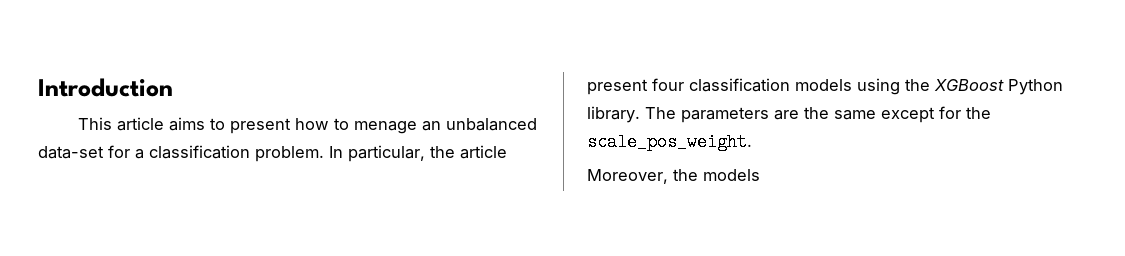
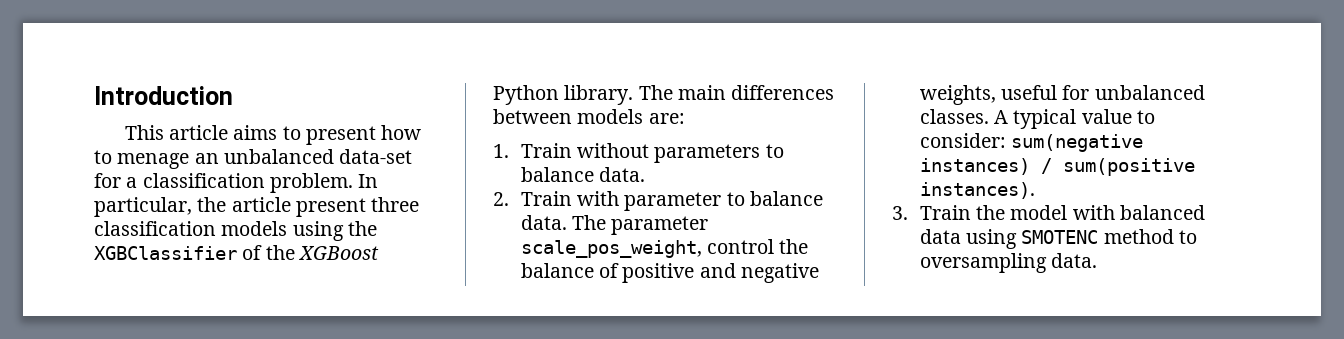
[652,78,684,91] four -> [371,197,420,212] three
(930, 85) none -> [94,245,295,260] XGBClassifier of the
[681,106,991,123] [587,133,752,151] [587,169,760,184] parameters are the same except for the scale_pos_weight. // Moreover, the models -> [677,85,835,100] [493,109,685,124] [493,143,784,163] [520,167,646,182] [493,191,823,211] [520,215,709,235] [520,239,809,258] [520,263,819,283] [919,85,1205,105] [919,109,1155,129] [919,133,1144,152] [919,158,1195,176] [919,182,1035,199] [892,205,1205,220] [919,229,1197,249] [919,253,1098,273] main differences between models are: // 1. Train without parameters to balance data. // 2. Train with parameter to balance data. The parameter scale_pos_weight, control the balance of positive and negative weights, useful for unbalanced classes. A typical value to consider: sum(negative instances) / sum(positive instances). // 3. Train the model with balanced data using SMOTENC method to oversampling data.

